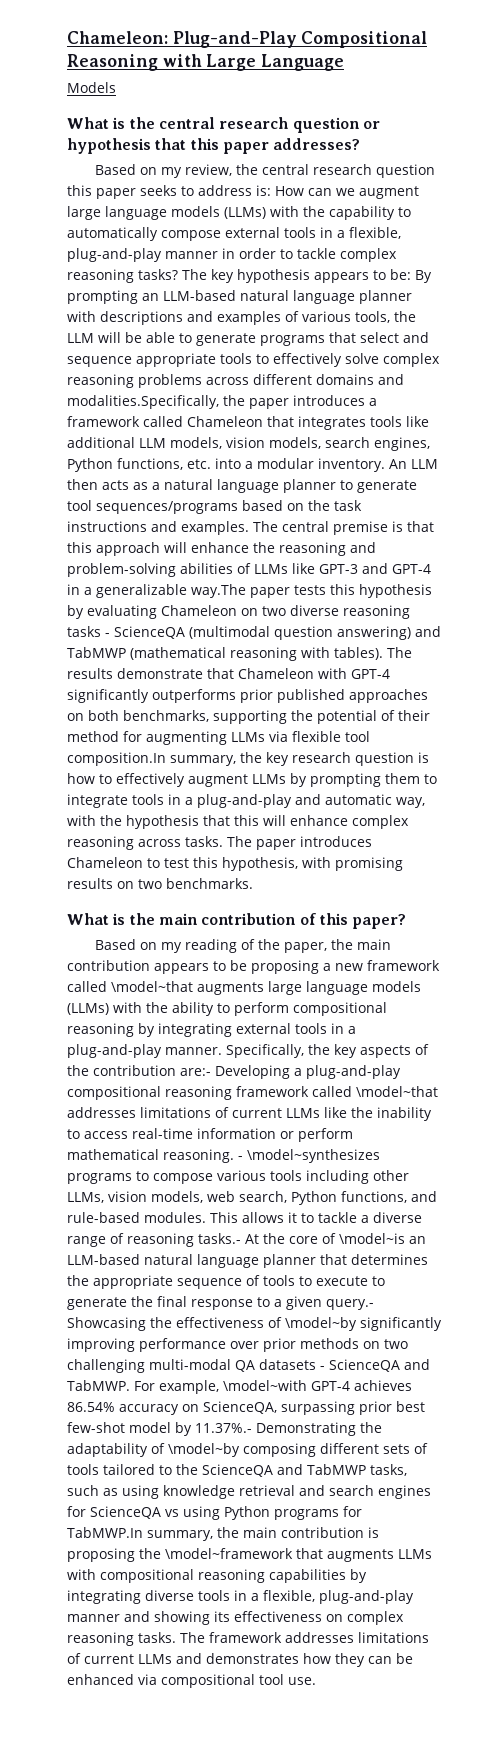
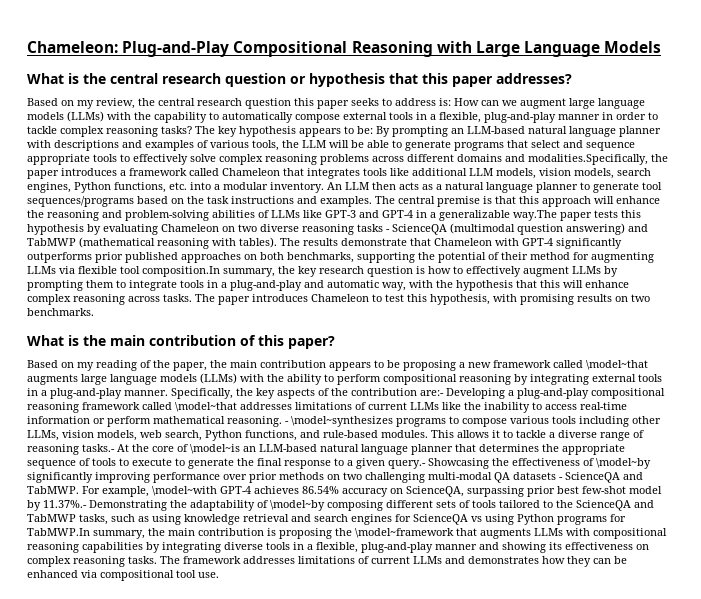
(345, 62) // -> (601, 49) none

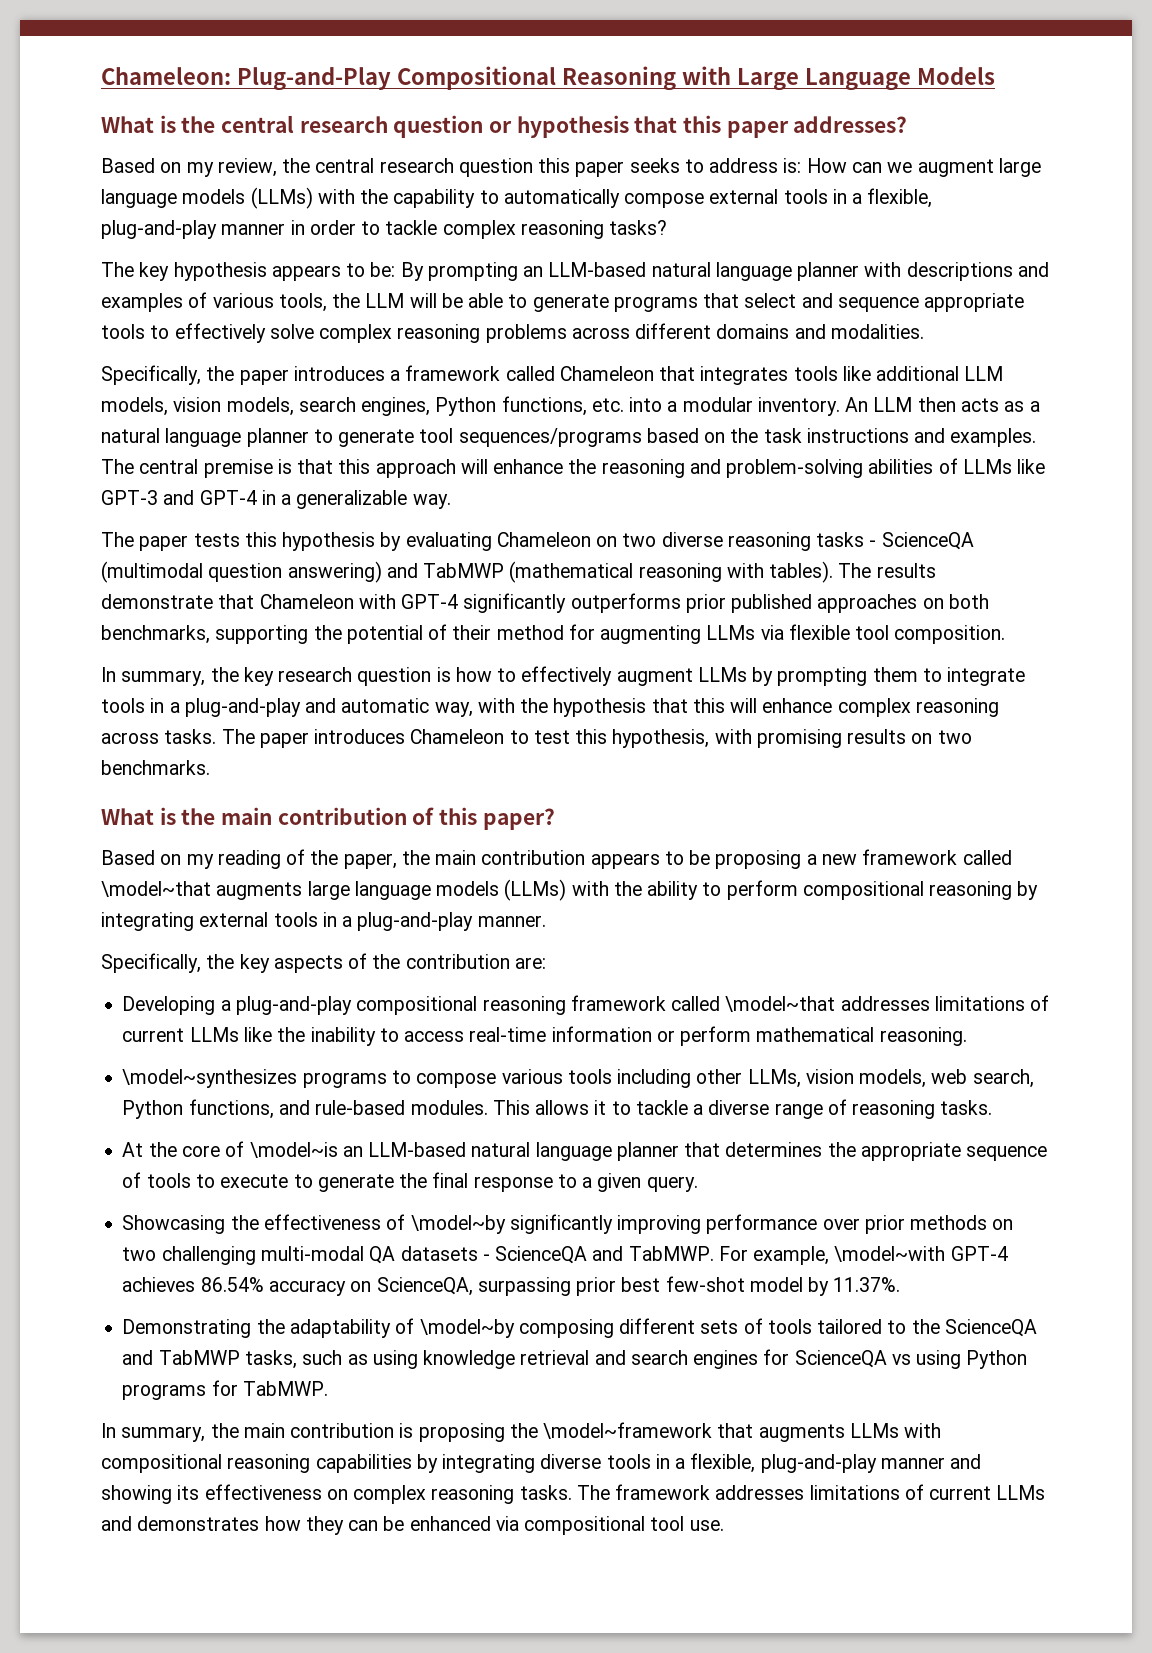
(192, 130) none -> (668, 227) //
[528,154,648,165] modalities.Specifically, -> [830,324,924,339] [101,365,201,385] modalities. // Specifically,
[513,210,557,221] way.The -> [412,494,451,509] [101,532,134,547] way. // The
[142,266,220,277] composition.In -> [894,625,1006,644] [101,667,116,682] composition. // In
(168, 393) none -> (546, 921) //
[420,390,444,396] are:- -> [514,957,546,969] are: //
[285,421,289,424] - -> (967, 1036) //
[82,444,115,452] tasks.- -> [940,1100,993,1115] tasks. //
[388,460,426,469] query.- -> [646,1176,698,1192] query. //
[43,500,87,508] 11.37%.- -> [833,1277,901,1292] 11.37%. //
[27,528,90,536] TabMWP.In -> [242,1381,328,1396] [101,1423,116,1438] TabMWP. // In

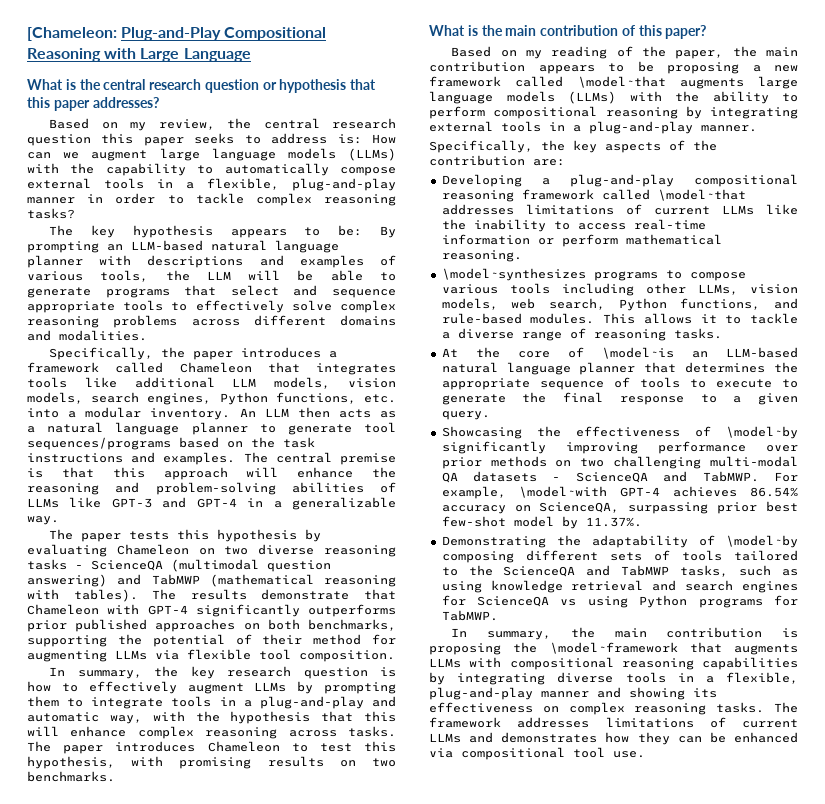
[101,67,231,85] Chameleon: -> [27,27,117,41] [Chameleon:
[916,67,995,85] Models -> (251, 55) none

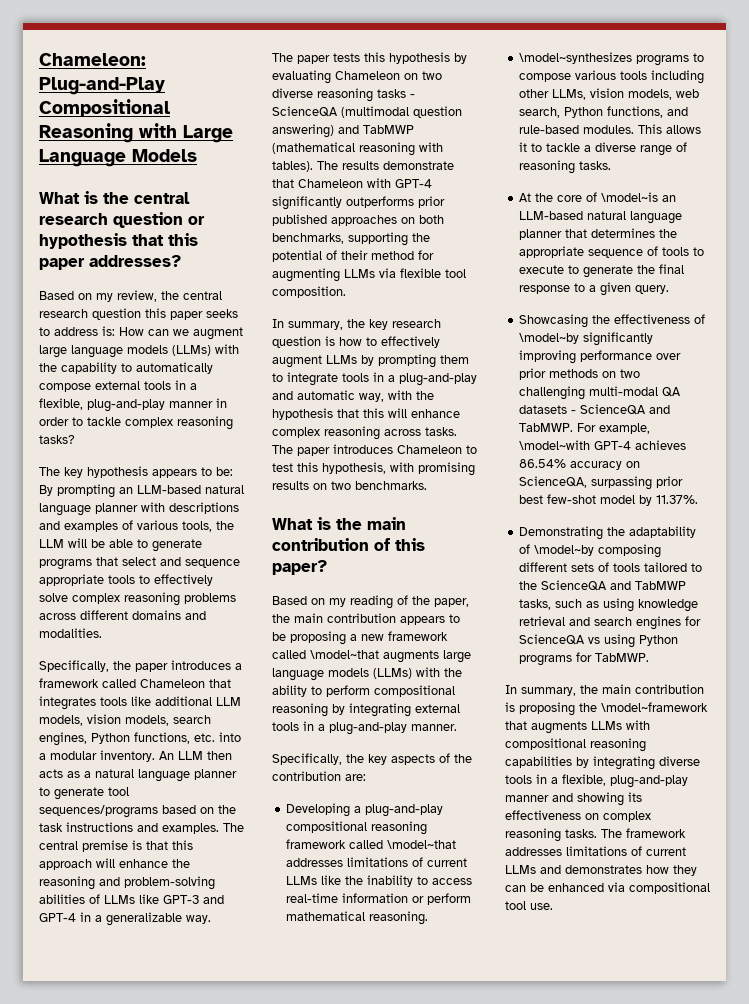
[27,27,117,41] [Chameleon: -> [39,53,146,66] Chameleon:
(251, 55) none -> [132,149,197,162] Models

